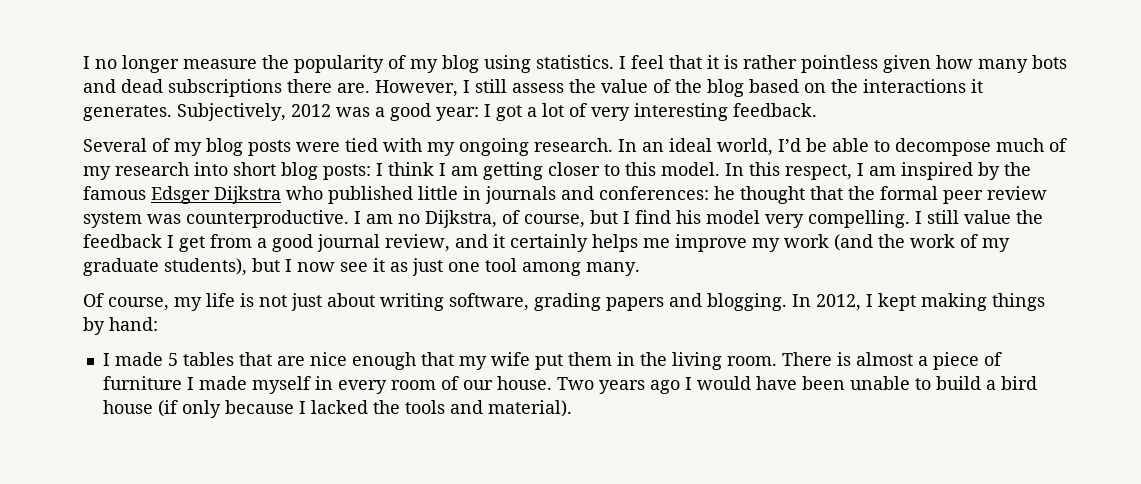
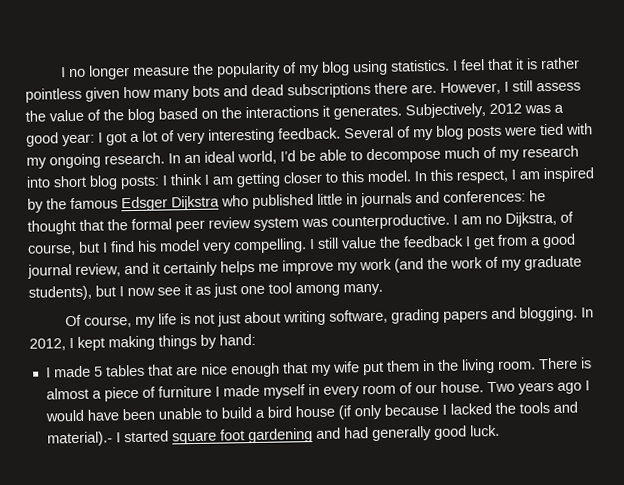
(817, 110) // -> (341, 133) none
[487,400,572,417] material). -> [46,424,500,447] material).- I started square foot gardening and had generally good luck.

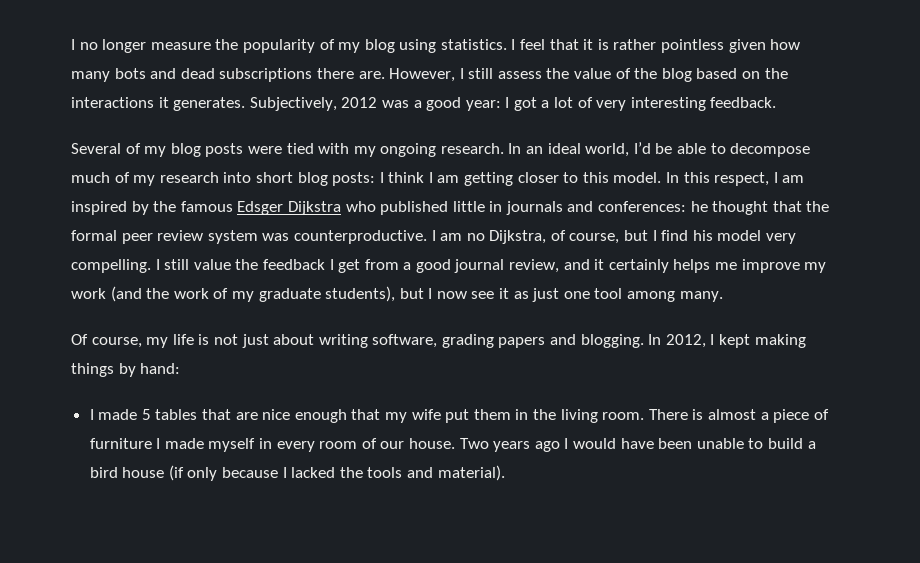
(341, 133) none -> (777, 102) //
[46,424,500,447] material).- I started square foot gardening and had generally good luck. -> [437,465,505,481] material).

